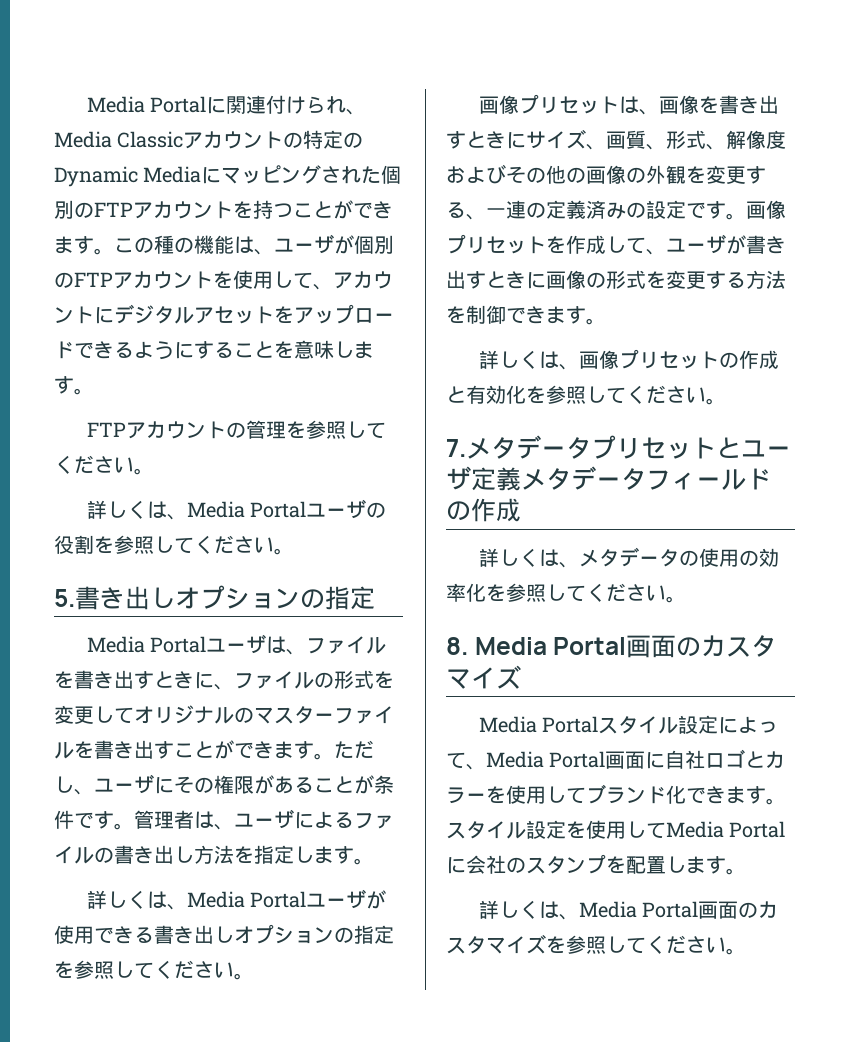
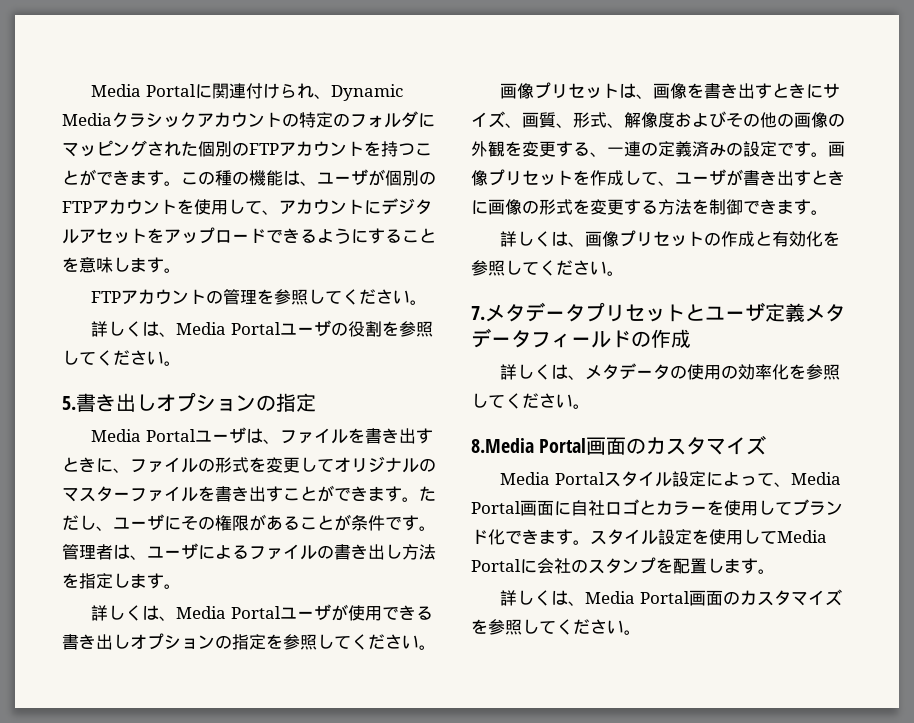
[54,131,184,148] Media Classic -> [330,84,403,101] [62,112,197,128] Dynamic Mediaクラシック
[54,166,202,187] Dynamic Media -> [350,111,418,128] フォルダ
[446,637,547,655] 8. Media -> [471,438,534,453] 8.Media

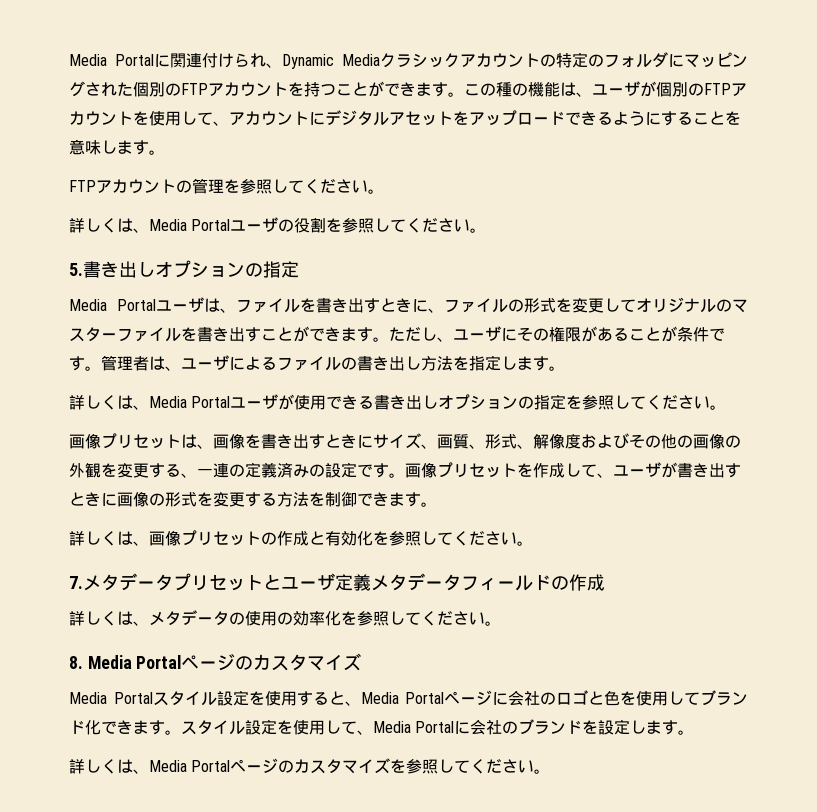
[471,437,627,455] 8.Media Portal画面 -> [69,654,236,671] 8. Media Portalページ
[705,472,841,487] [471,499,707,516] によって、Media Portal画面に自社ロゴとカラー -> [248,690,620,706] を使用すると、Media Portalページに会社のロゴと色
(777, 537) none -> [357,730,373,735] 、
[588,557,775,574] [500,590,723,606] スタンプを配置します。 // 詳しくは、Media Portal画面 -> [518,719,695,735] [69,758,279,774] ブランドを設定します。 // 詳しくは、Media Portalページ

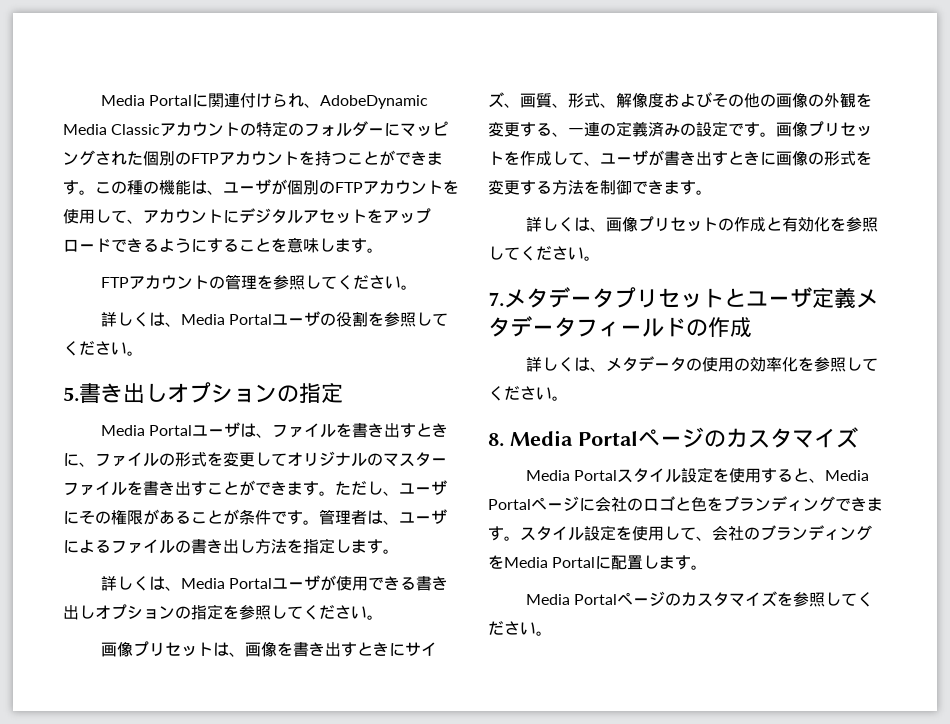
[282,53,460,69] Dynamic Mediaクラシック -> [320,95,429,109] [63,124,161,135] AdobeDynamic Media Classic
(668, 60) none -> [368,128,385,135] ー
[636,690,748,706] [69,720,101,735] 使用してブランド化 -> [723,496,835,512] ブランディング
[373,721,471,734] Media Portalに -> (712, 538) none
[566,719,695,735] [69,759,149,774] ドを設定します。 // 詳しくは、 -> [808,525,872,541] [488,555,708,570] ディングをMedia Portalに配置します。 //

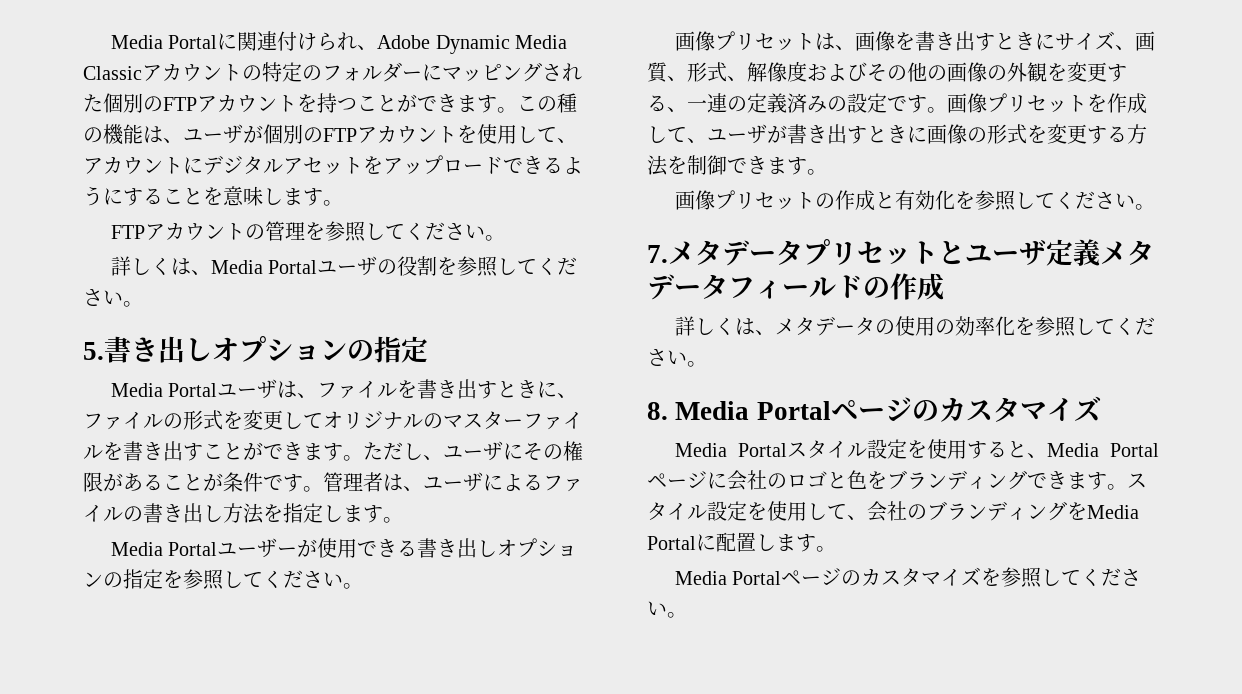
[320,95,429,109] AdobeDynamic -> [377,35,510,54] Adobe Dynamic
[100,575,321,591] 詳しくは、Media Portalユーザ -> [110,538,298,558] Media Portalユーザー
[525,217,606,232] 詳しくは、 -> (827, 172) none

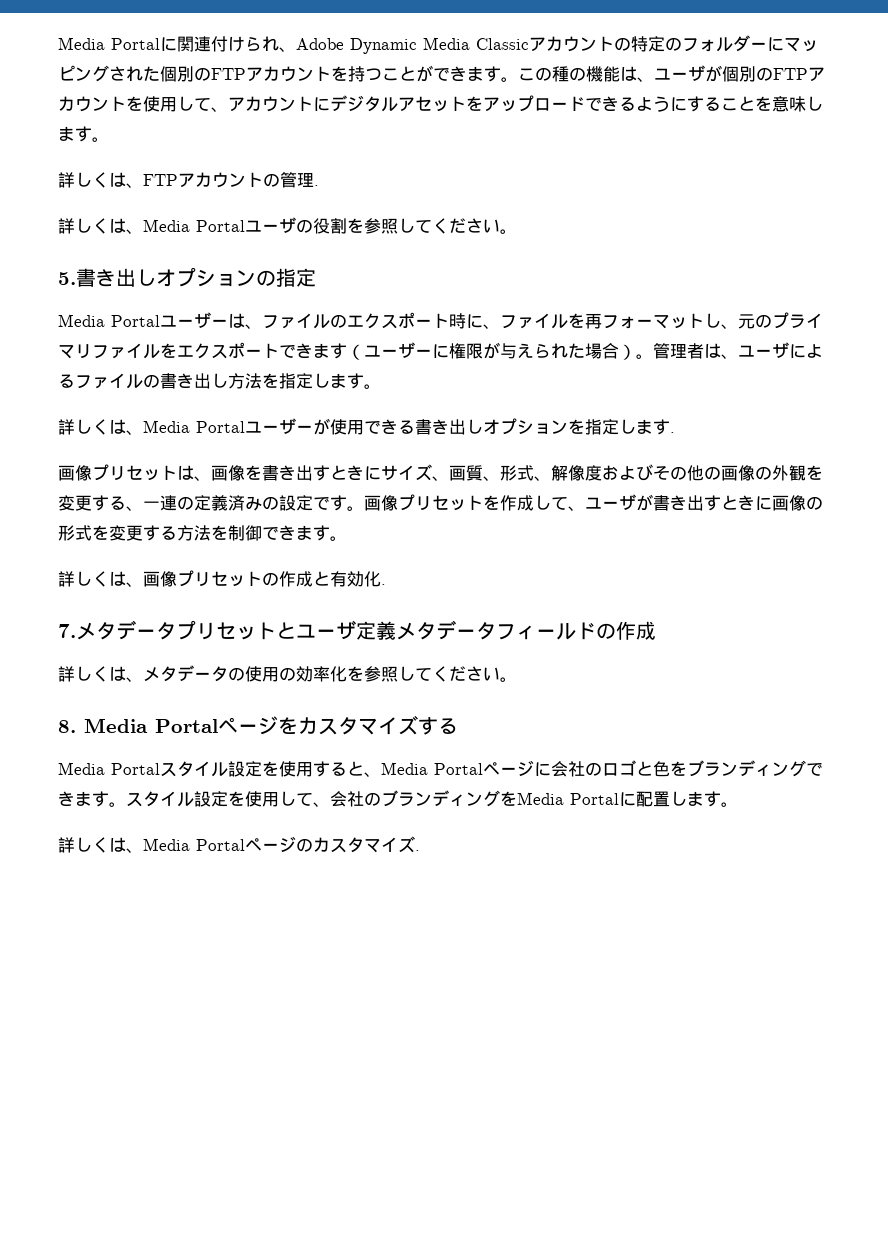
(343, 203) none -> [58,172,143,188] 詳しくは、
[304,221,505,242] を参照してください。 -> [314,185,319,186] .
(278, 389) none -> [211,319,228,327] ー
[397,379,578,399] [83,410,583,430] [83,441,583,461] [83,472,303,492] を書き出すときに、ファイルの形式を変更してオリジナルのマスターファイルを書き出すことができます。ただし、ユーザにその権限があることが条件です -> [330,312,823,329] [58,342,636,360] のエクスポート時に、ファイルを再フォーマットし、元のプライマリファイルをエクスポートできます（ユーザーに権限が与えられた場合）
(403, 520) none -> [58,419,143,435] 詳しくは、
[103,569,363,590] の指定を参照してください。 -> [568,419,675,435] を指定します.
(827, 172) none -> [58,571,143,587] 詳しくは、
[954,190,1155,211] を参照してください。 -> [381,584,386,585] .
[911,396,1101,422] のカスタマイズ -> [278,715,458,735] をカスタマイズする
[674,567,1142,588] [647,601,687,618] Media Portalページのカスタマイズを参照してください。 -> [58,836,420,853] 詳しくは、Media Portalページのカスタマイズ.

